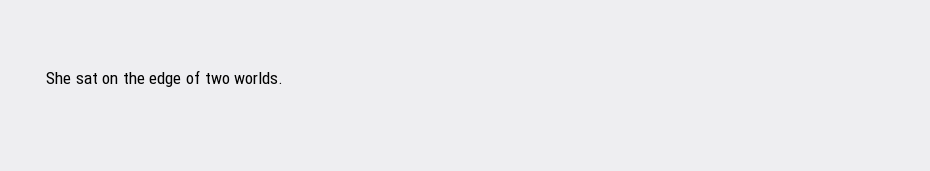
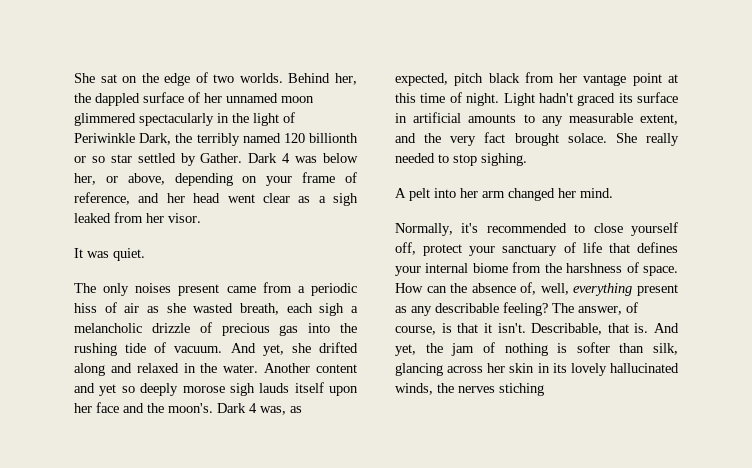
(284, 78) none -> [288,73,357,85] [74,92,314,106] [74,112,295,126] [74,133,358,146] [74,153,358,166] [74,172,357,186] [74,192,358,206] [74,212,201,223] [74,248,145,261] [74,282,357,296] [74,302,358,316] [74,322,357,336] [74,342,358,356] [74,363,357,376] [74,382,358,396] [74,402,302,415] [395,72,678,86] [395,92,678,106] [395,112,678,126] [395,132,679,146] [395,153,527,166] [395,188,613,201] [395,222,678,236] [395,242,678,256] [395,262,678,276] [395,282,678,296] [395,302,638,316] [395,323,679,335] [395,342,678,356] [395,363,679,376] [395,383,544,396] Behind her, the dappled surface of her unnamed moon glimmered spectacularly in the light of Periwinkle Dark, the terribly named 120 billionth or so star settled by Gather. Dark 4 was below her, or above, depending on your frame of reference, and her head went clear as a sigh leaked from her visor. // It was quiet. // The only noises present came from a periodic hiss of air as she wasted breath, each sigh a melancholic drizzle of precious gas into the rushing tide of vacuum. And yet, she drifted along and relaxed in the water. Another content and yet so deeply morose sigh lauds itself upon her face and the moon's. Dark 4 was, as expected, pitch black from her vantage point at this time of night. Light hadn't graced its surface in artificial amounts to any measurable extent, and the very fact brought solace. She really needed to stop sighing. // A pelt into her arm changed her mind. // Normally, it's recommended to close yourself off, protect your sanctuary of life that defines your internal biome from the harshness of space. How can the absence of, well, everything present as any describable feeling? The answer, of course, is that it isn't. Describable, that is. And yet, the jam of nothing is softer than silk, glancing across her skin in its lovely hallucinated winds, the nerves stiching

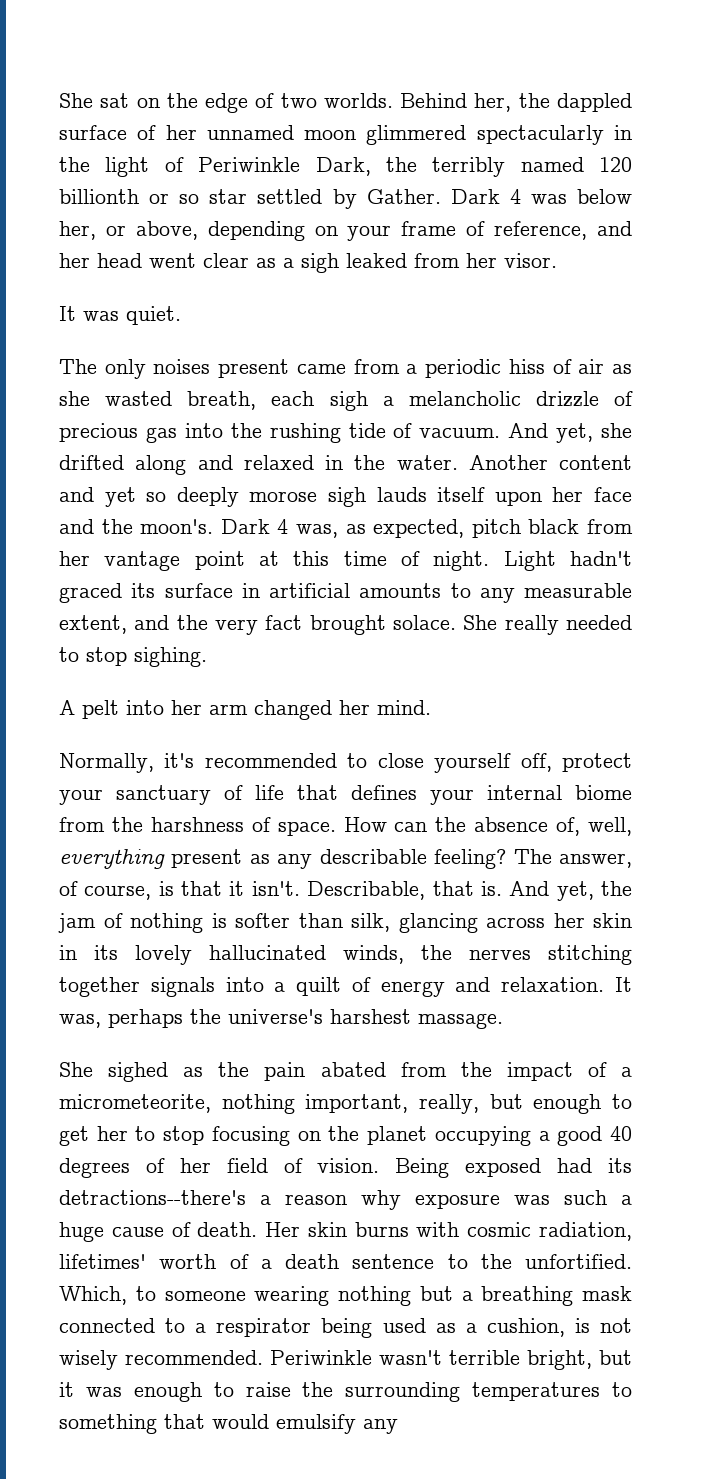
[499,383,544,396] stiching -> [548,945,632,965] [59,977,632,997] [59,1009,503,1029] [59,1062,633,1082] [59,1094,632,1114] [59,1126,633,1146] [59,1158,633,1178] [59,1190,632,1210] [59,1222,632,1242] [59,1254,632,1269] [59,1286,632,1306] [59,1318,633,1338] [59,1350,632,1370] [59,1382,632,1402] [59,1414,398,1434] stitching together signals into a quilt of energy and relaxation. It was, perhaps the universe's harshest massage. // She sighed as the pain abated from the impact of a micrometeorite, nothing important, really, but enough to get her to stop focusing on the planet occupying a good 40 degrees of her field of vision. Being exposed had its detractions--there's a reason why exposure was such a huge cause of death. Her skin burns with cosmic radiation, lifetimes' worth of a death sentence to the unfortified. Which, to someone wearing nothing but a breathing mask connected to a respirator being used as a cushion, is not wisely recommended. Periwinkle wasn't terrible bright, but it was enough to raise the surrounding temperatures to something that would emulsify any

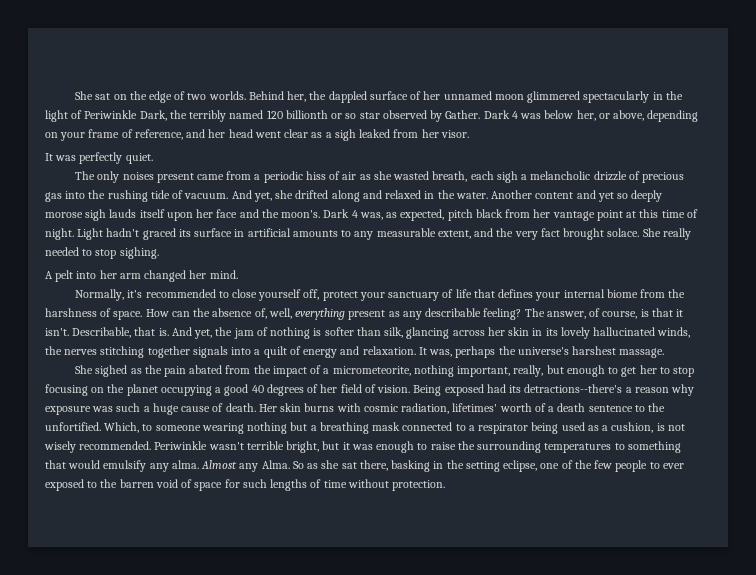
[257,189,323,204] settled -> [382,110,427,119] observed
(119, 316) none -> [79,152,123,164] perfectly
(398, 1426) none -> [171,460,684,472] [45,479,446,491] alma. Almost any Alma. So as she sat there, basking in the setting eclipse, one of the few people to ever exposed to the barren void of space for such lengths of time without protection.

